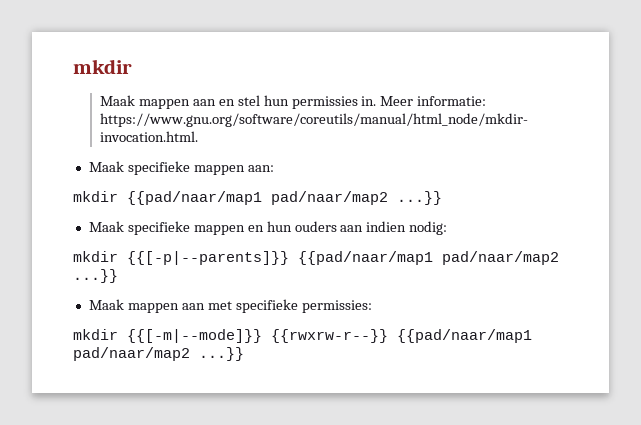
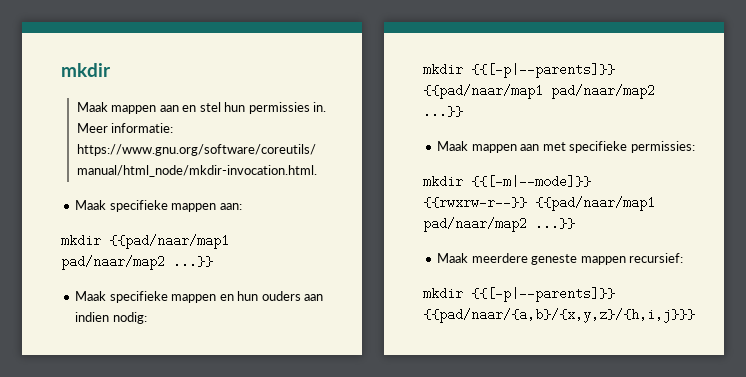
(244, 354) none -> [437,253,684,265] [423,287,615,302] [423,308,695,323] // Maak meerdere geneste mappen recursief: // mkdir {{[-p|--parents]}} {{pad/naar/{a,b}/{x,y,z}/{h,i,j}}}

